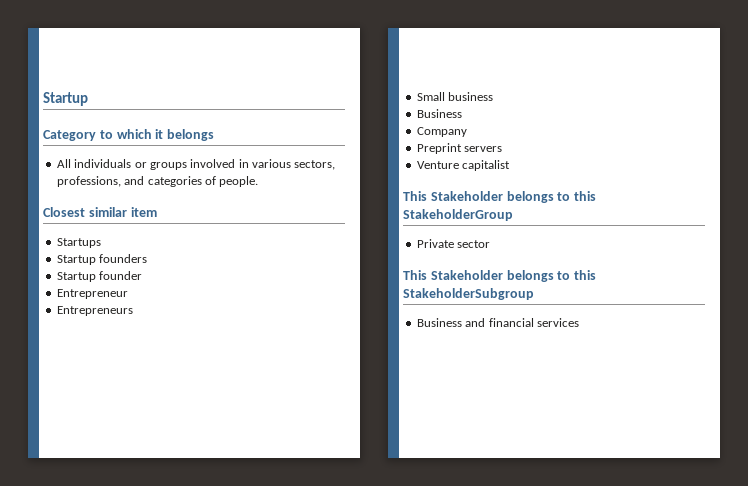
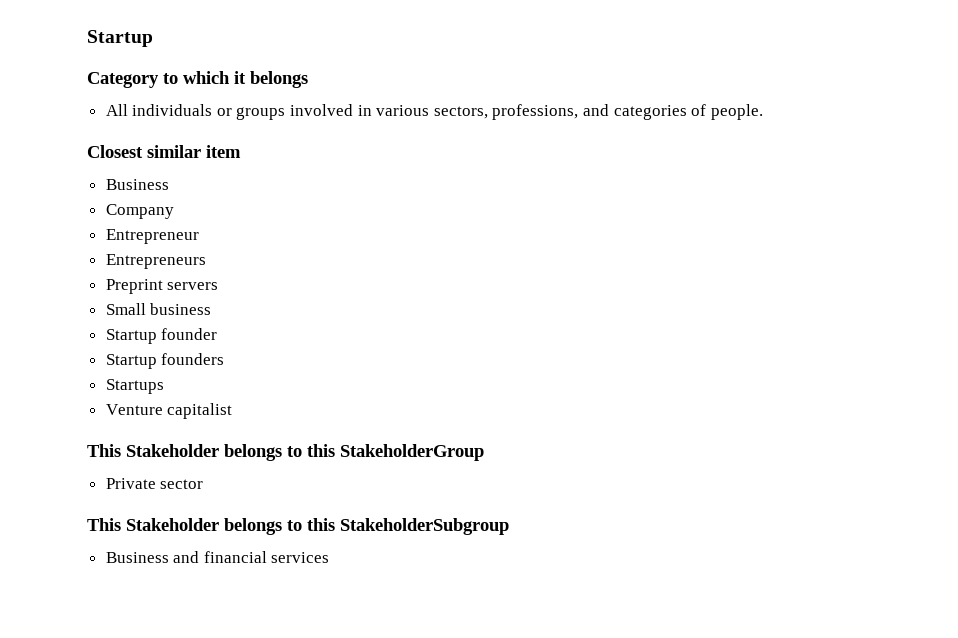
[56,238,101,248] [56,254,148,265] [56,271,143,282] Startups // Startup founders // Startup founder -> [105,179,169,190] [105,204,174,219] Business // Company
(133, 311) none -> [105,279,219,294] // Preprint servers
[416,109,462,118] [416,127,467,137] [416,143,503,154] Business // Company // Preprint servers -> [105,328,218,344] [105,353,225,369] [105,379,164,394] Startup founder // Startup founders // Startups

